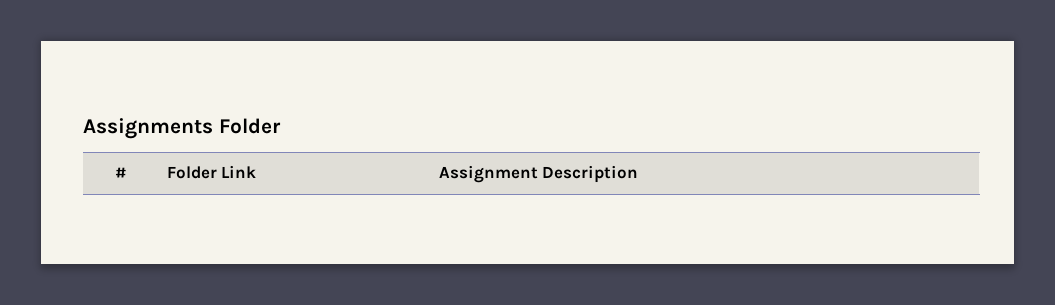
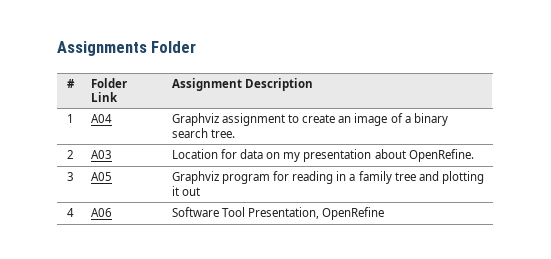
(639, 174) none -> [66,114,74,123] [90,114,112,123] [171,113,448,126] [171,128,235,138] [66,150,74,159] [90,150,112,159] [171,149,474,162] [66,172,74,181] [90,172,112,181] [171,171,484,184] [171,186,200,196] [66,208,74,217] [90,208,112,217] [171,207,385,220] // 1 | A04 | Graphviz assignment to create an image of a binary search tree. // 2 | A03 | Location for data on my presentation about OpenRefine. // 3 | A05 | Graphviz program for reading in a family tree and plotting it out // 4 | A06 | Software Tool Presentation, OpenRefine

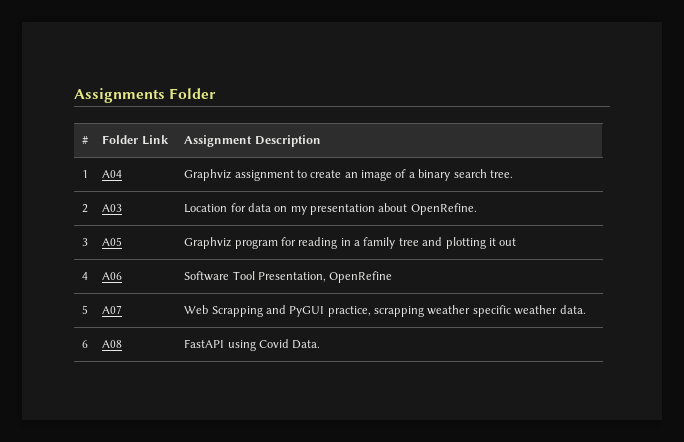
(385, 213) none -> [82,305,88,314] [102,305,123,314] [184,305,586,317] [82,340,88,348] [102,340,123,348] [184,339,321,351] // 5 | A07 | Web Scrapping and PyGUI practice, scrapping weather specific weather data. // 6 | A08 | FastAPI using Covid Data.

